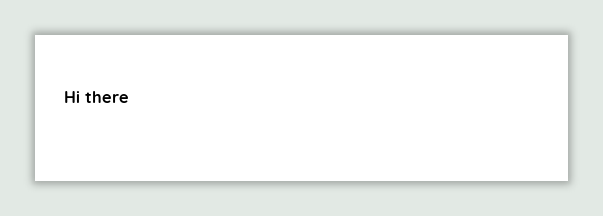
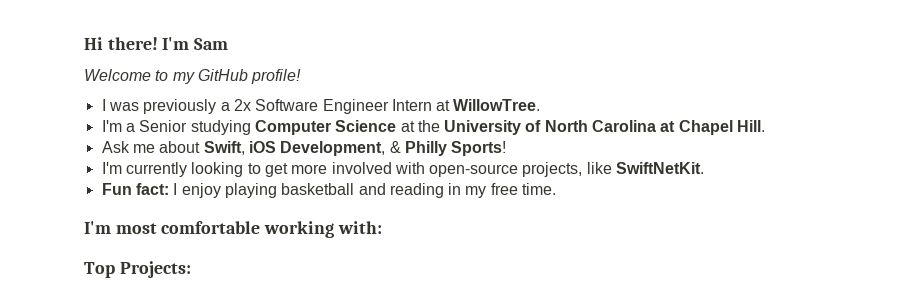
[85,91,129,103] there -> [107,37,229,50] [84,69,302,84] [101,99,541,114] [101,120,766,135] [101,141,507,156] [101,162,705,177] [101,183,557,198] [84,221,382,238] [84,261,191,278] there! I'm Sam // Welcome to my GitHub profile! // I was previously a 2x Software Engineer Intern at WillowTree. // I'm a Senior studying Computer Science at the University of North Carolina at Chapel Hill. // Ask me about Swift, iOS Development, & Philly Sports! // I'm currently looking to get more involved with open-source projects, like SwiftNetKit. // Fun fact: I enjoy playing basketball and reading in my free time. // I'm most comfortable working with: // Top Projects:

